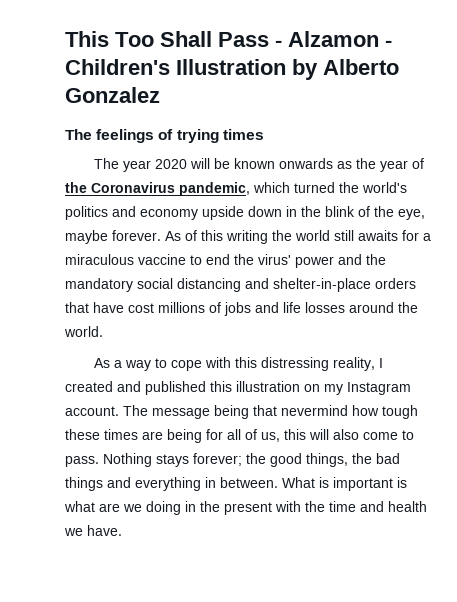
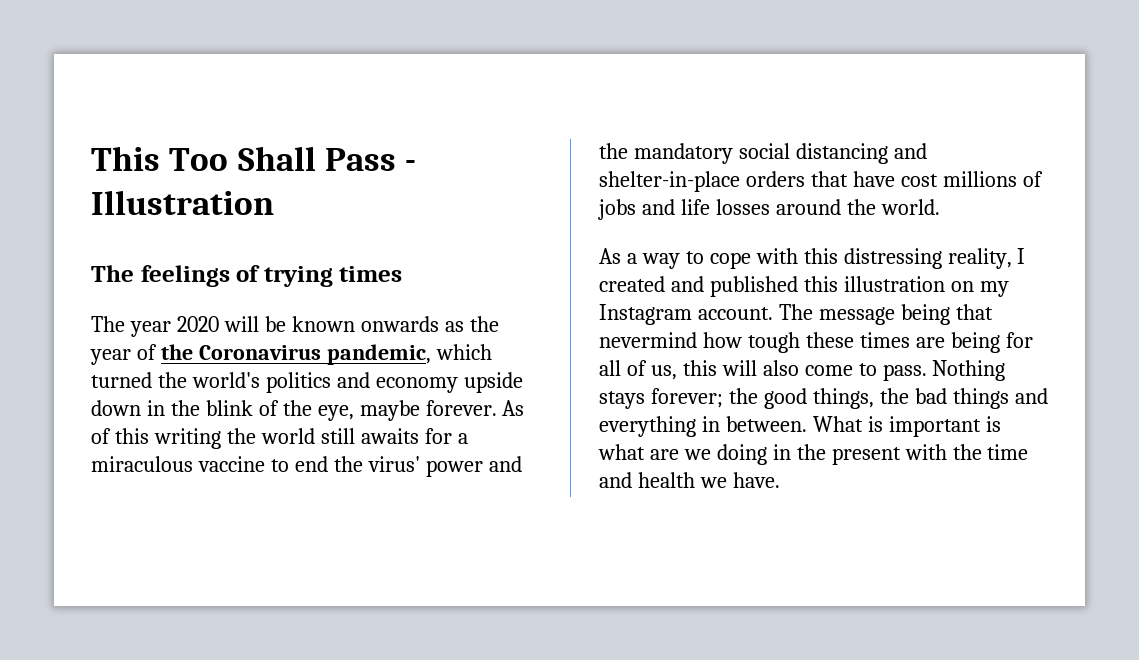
[288,31,392,47] [65,59,399,80] [65,87,160,103] Alzamon - Children's Illustration by Alberto Gonzalez -> [91,190,274,215] Illustration

